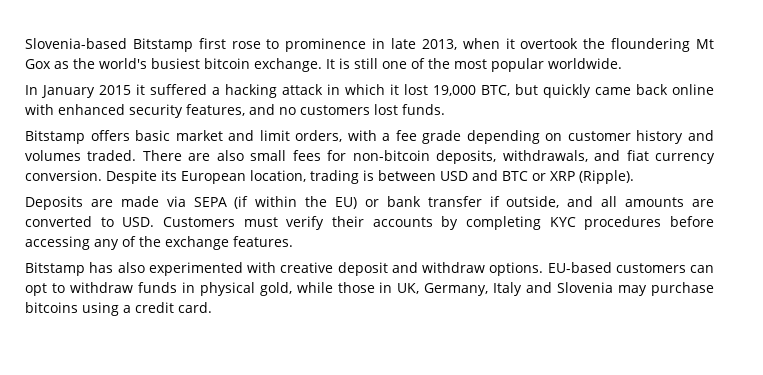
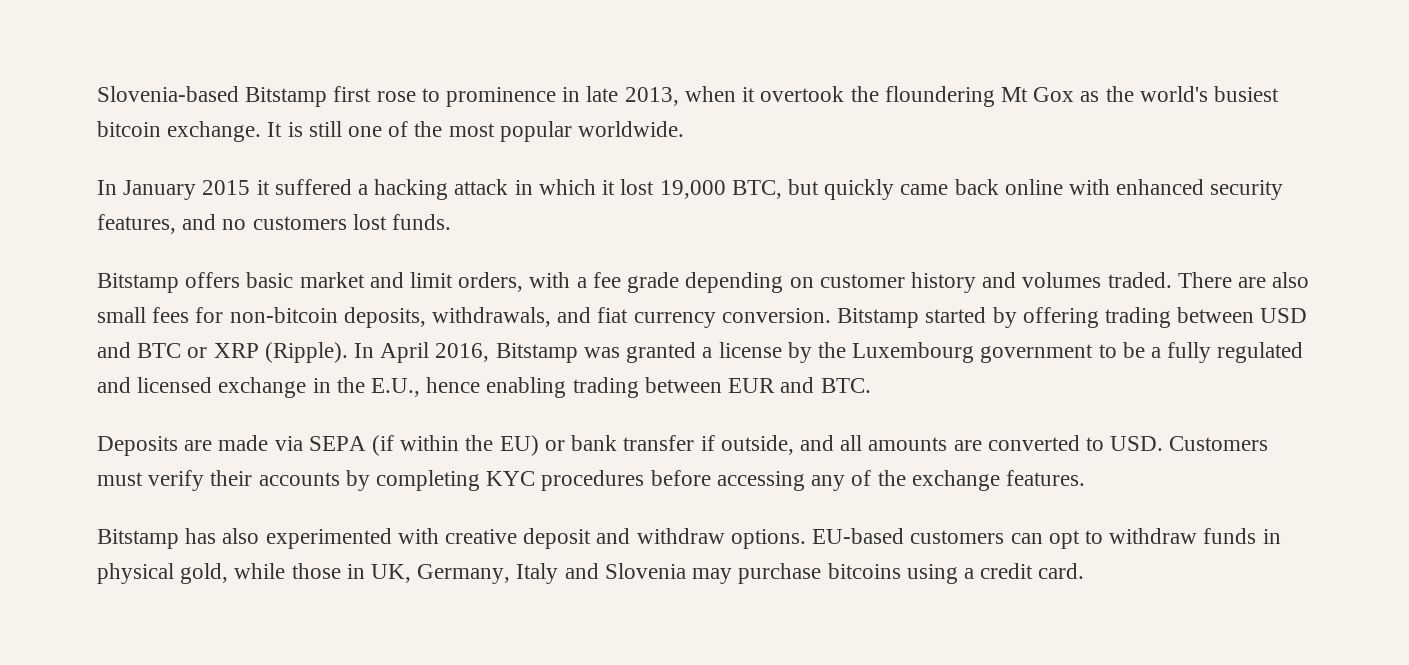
[106,170,374,184] Despite its European location, trading is -> [837,307,1171,328] Bitstamp started by offering trading
(634, 177) none -> [354,342,1304,363] [97,377,871,398] In April 2016, Bitstamp was granted a license by the Luxembourg government to be a fully regulated and licensed exchange in the E.U., hence enabling trading between EUR and BTC.

